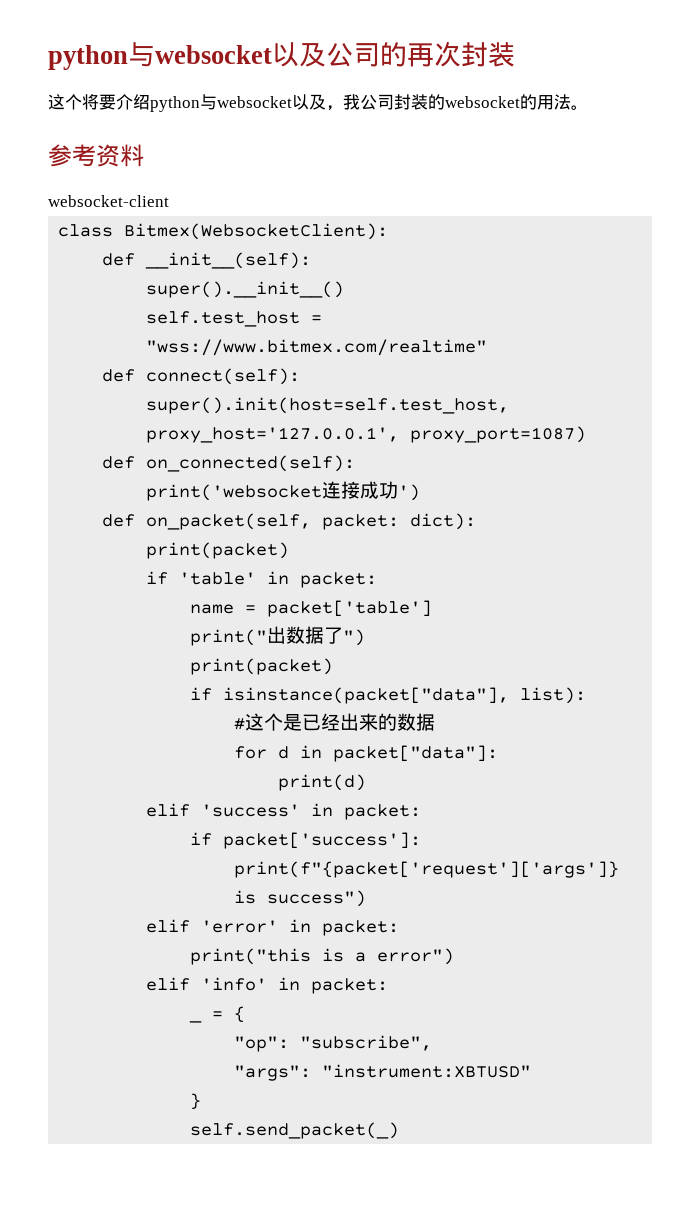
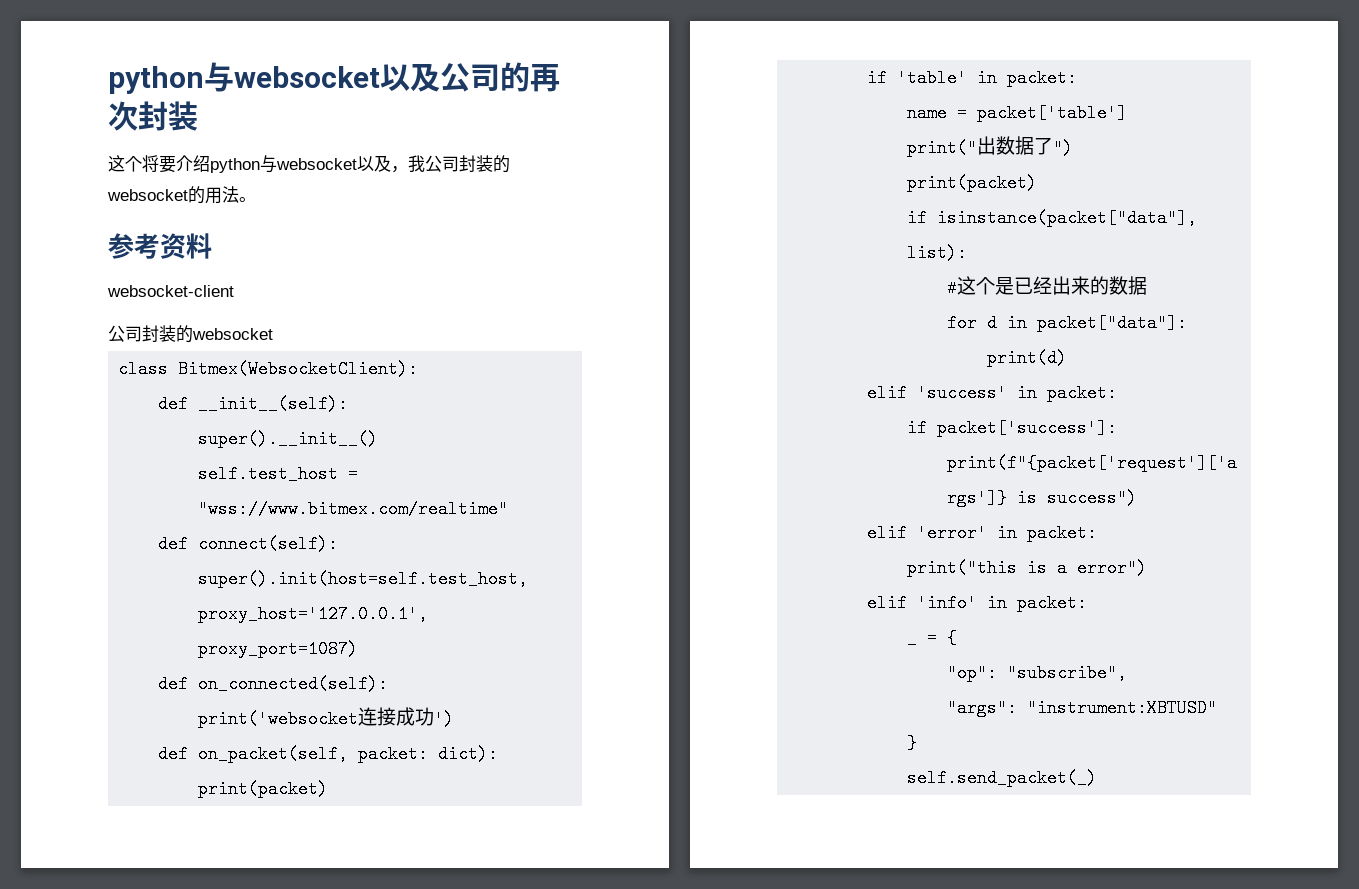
(169, 201) none -> [108,325,273,343] // 公司封装的websocket

